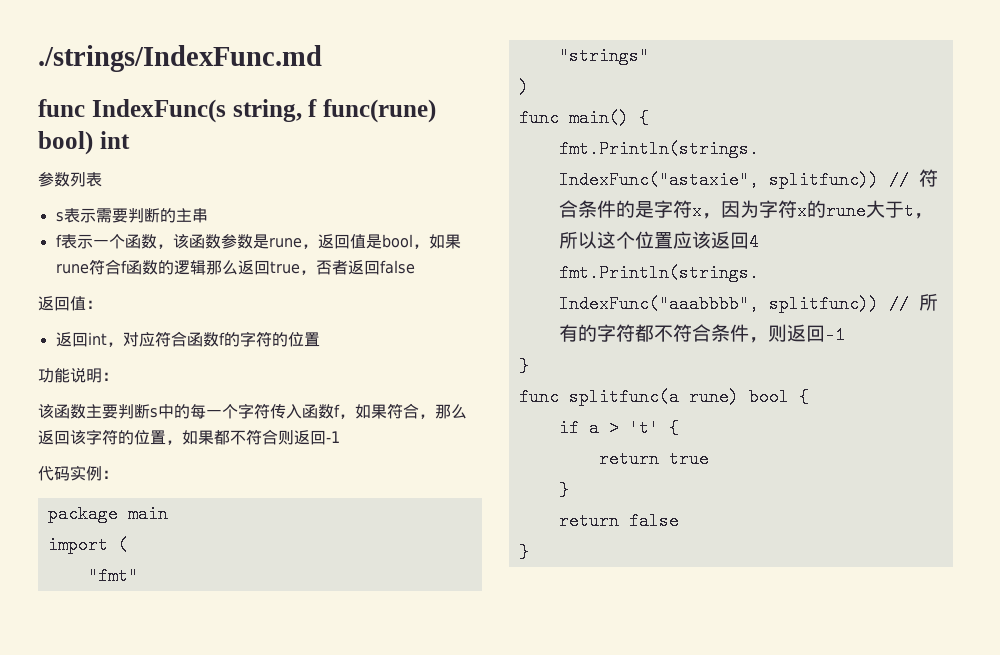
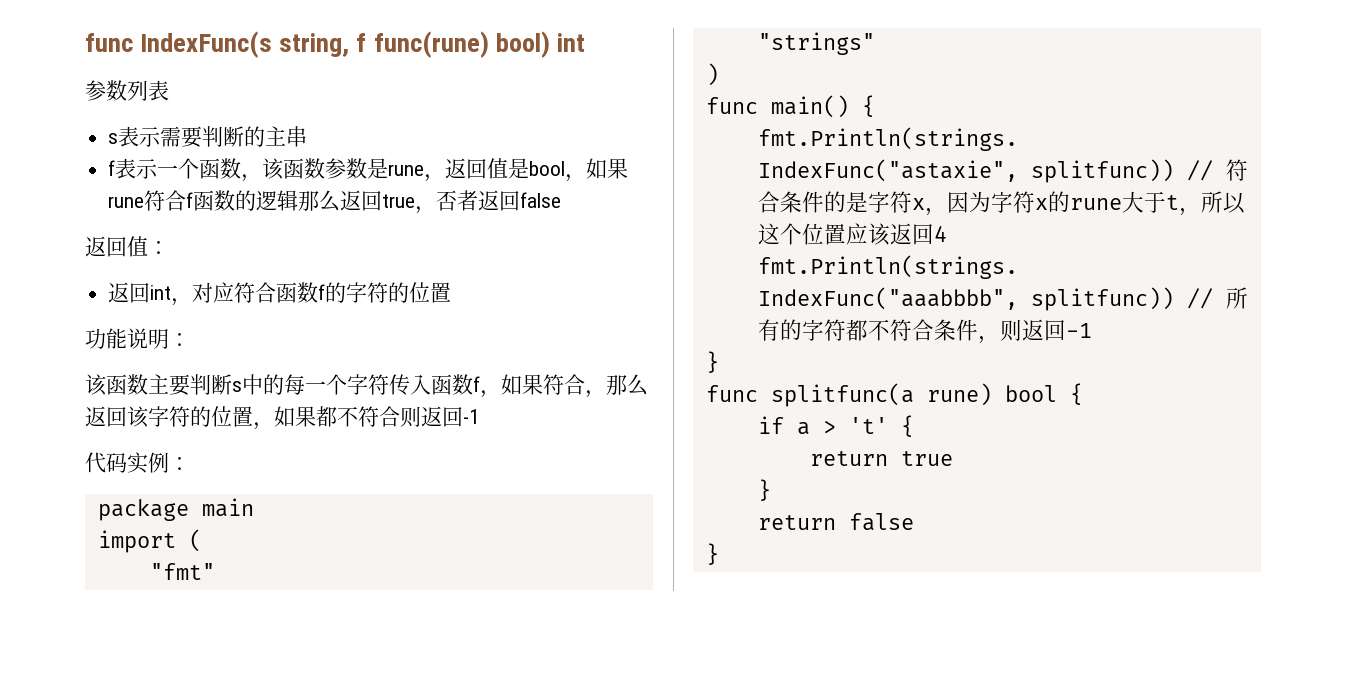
[38,45,322,72] ./strings/IndexFunc.md // -> (85, 42) none

